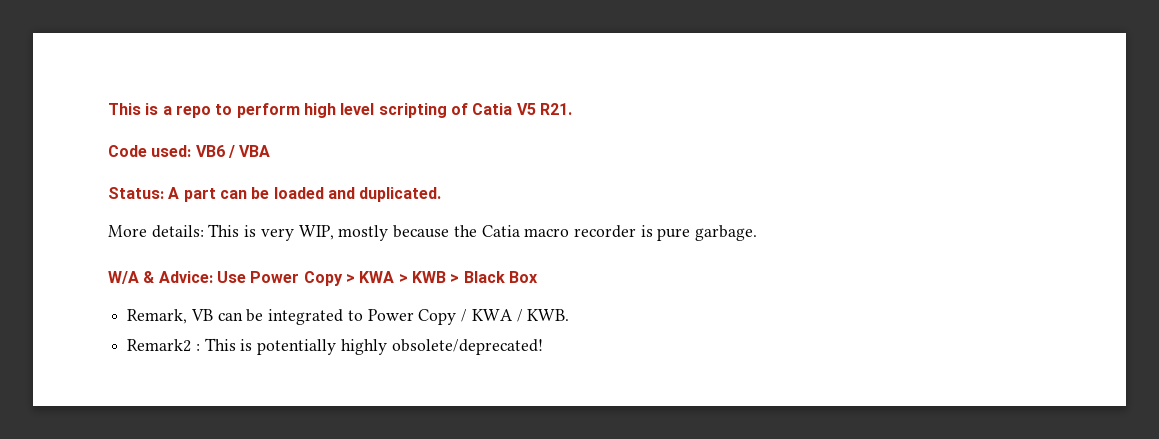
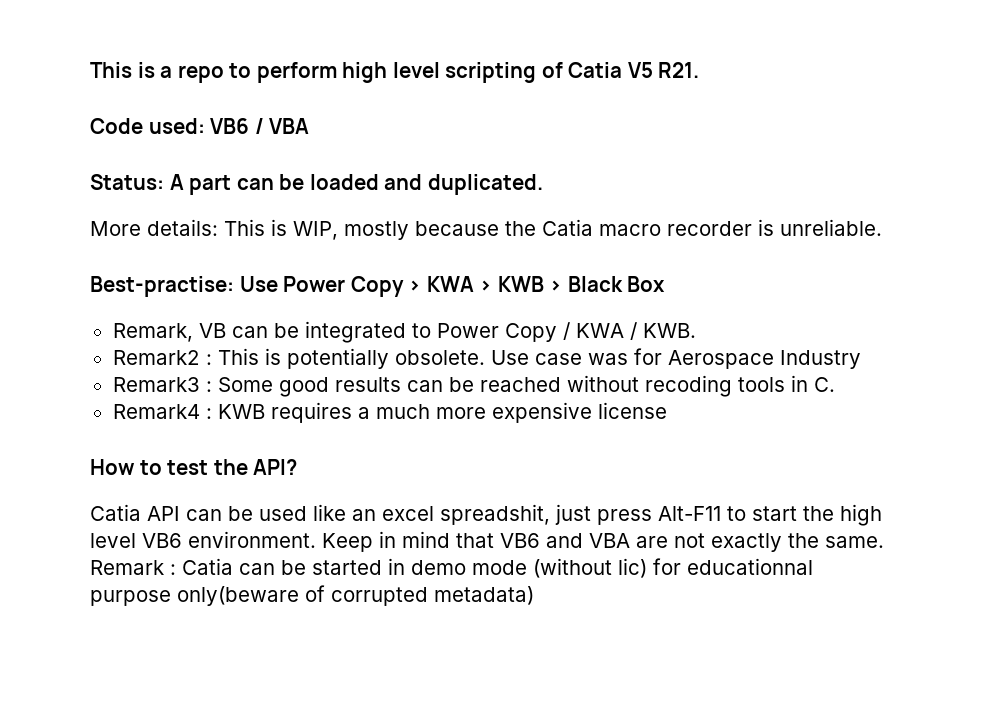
[260,228,294,241] very -> (287, 227) none
[657,225,758,241] [108,271,213,284] pure garbage. // W/A & Advice: -> [780,219,882,236] [90,276,234,297] unreliable. // Best-practise:
[340,339,543,355] highly obsolete/deprecated! -> [394,348,861,369] [112,375,835,397] [112,402,667,423] [90,459,298,475] [90,504,882,526] [90,531,884,552] [90,558,813,578] [90,585,534,606] obsolete. Use case was for Aerospace Industry // Remark3 : Some good results can be reached without recoding tools in C. // Remark4 : KWB requires a much more expensive license // How to test the API? // Catia API can be used like an excel spreadshit, just press Alt-F11 to start the high level VB6 environment. Keep in mind that VB6 and VBA are not exactly the same. Remark : Catia can be started in demo mode (without lic) for educationnal purpose only(beware of corrupted metadata)

